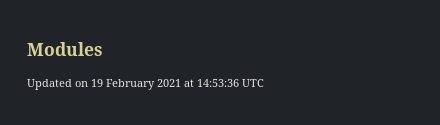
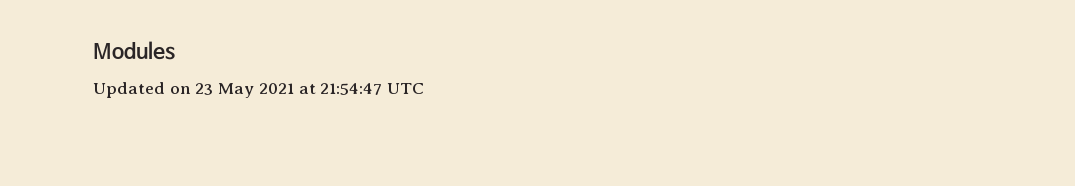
[91,79,155,90] 19 February -> [195,83,255,98] 23 May
[197,79,239,87] 14:53:36 -> [320,83,383,95] 21:54:47

